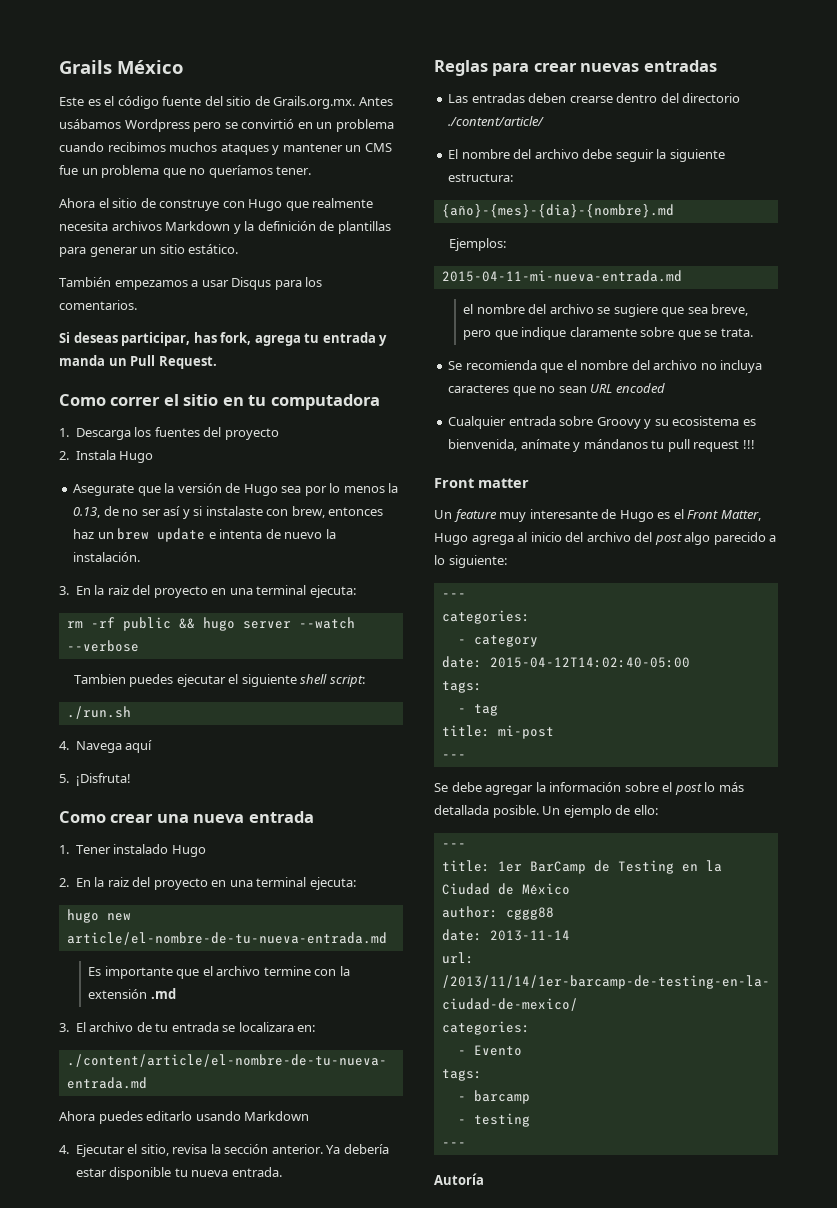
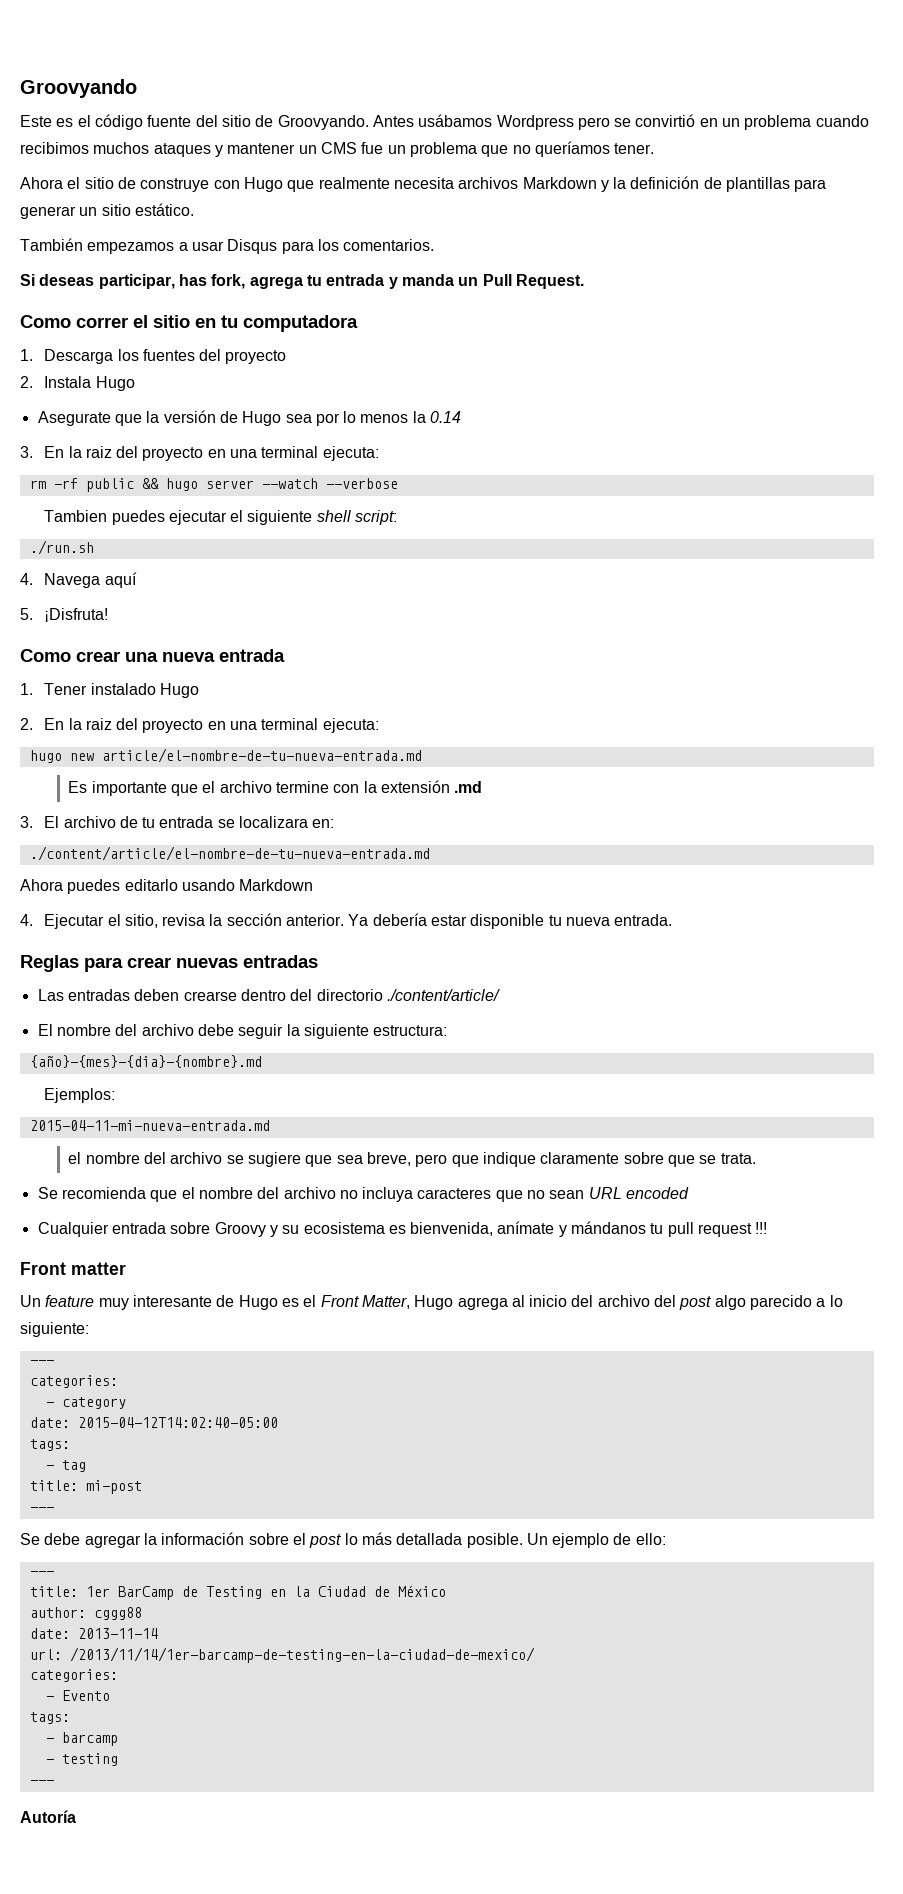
[59,60,183,74] Grails México -> [20,79,137,98] Groovyando
[273,96,356,109] Grails.org.mx. -> [277,115,369,130] Groovyando.
[73,506,384,519] [73,528,336,542] [73,552,141,562] 0.13, de no ser así y si instalaste con brew, entonces haz un brew update e intenta de nuevo la instalación. -> [430,411,462,423] 0.14

